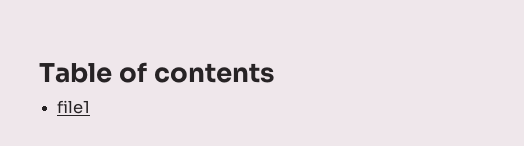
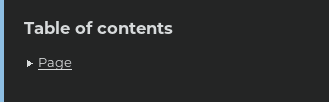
[57,100,91,114] file1 -> [38,58,73,70] Page

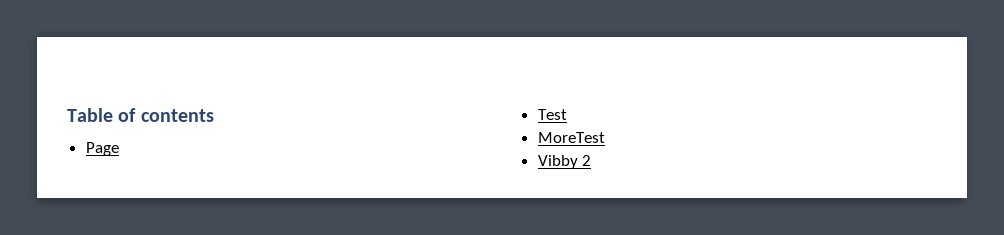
(73, 64) none -> [537,109,567,120] [537,132,605,143] [537,155,592,169] // Test // MoreTest // Vibby 2

